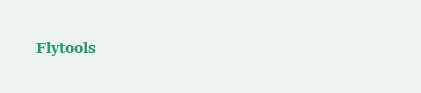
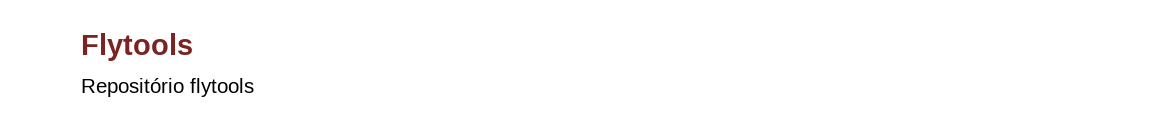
(96, 49) none -> [81,78,254,97] // Repositório flytools

